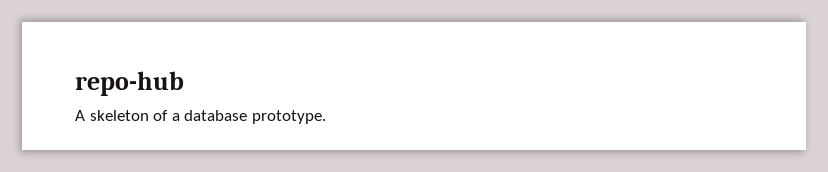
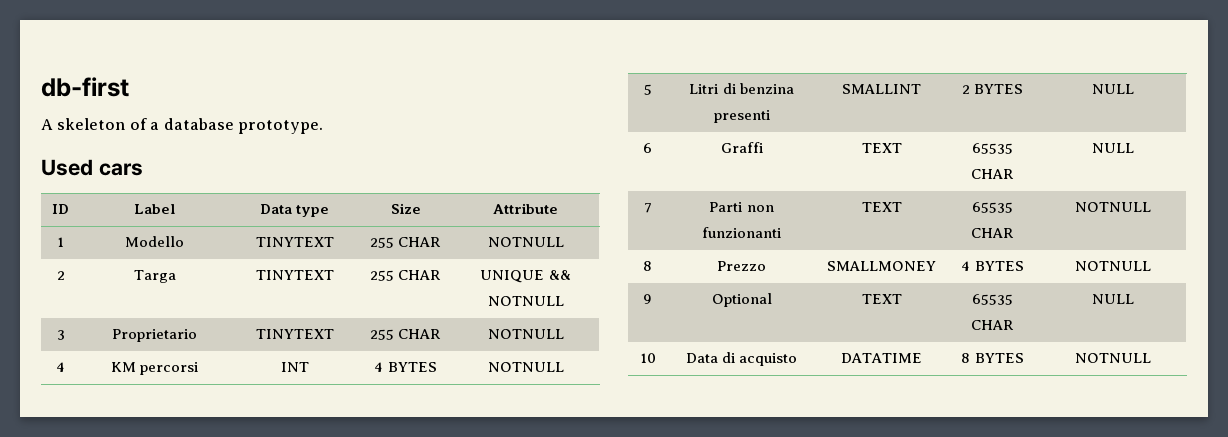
[75,71,184,96] repo-hub -> [41,77,129,97] db-first
(326, 117) none -> [41,159,143,176] [52,204,69,214] [134,204,175,214] [259,204,330,217] [390,203,421,214] [493,203,558,214] [57,237,64,247] [125,236,184,247] [255,237,334,247] [369,237,442,248] [487,237,564,247] [56,271,65,280] [133,270,176,283] [255,270,334,280] [369,270,442,281] [480,270,571,283] [487,296,564,306] [56,330,65,340] [112,329,197,342] [255,329,334,339] [369,329,442,340] [487,329,564,339] [56,362,65,372] [110,362,199,375] [280,362,309,372] [374,362,437,372] [487,362,564,372] [643,84,652,95] [689,83,794,94] [713,110,770,123] [842,84,921,94] [961,84,1024,94] [1091,84,1134,94] [643,143,652,153] [720,142,763,153] [861,143,902,153] [972,143,1013,154] [971,169,1014,179] [1091,143,1134,153] [643,203,652,213] [709,202,774,212] [702,227,781,238] [861,202,902,212] [972,202,1013,213] [971,228,1014,238] [1074,202,1151,212] [643,261,652,271] [717,261,766,271] [827,261,936,271] [961,261,1024,271] [1074,261,1151,271] [643,294,652,304] [711,293,772,307] [861,294,902,304] [972,294,1013,305] [971,320,1014,330] [1091,294,1134,304] [639,353,656,363] [685,352,798,366] [841,353,922,363] [961,353,1024,363] [1074,353,1151,363] // Used cars // ID | Label | Data type | Size | Attribute // 1 | Modello | TINYTEXT | 255 CHAR | NOTNULL // 2 | Targa | TINYTEXT | 255 CHAR | UNIQUE && NOTNULL // 3 | Proprietario | TINYTEXT | 255 CHAR | NOTNULL // 4 | KM percorsi | INT | 4 BYTES | NOTNULL // 5 | Litri di benzina presenti | SMALLINT | 2 BYTES | NULL // 6 | Graffi | TEXT | 65535 CHAR | NULL // 7 | Parti non funzionanti | TEXT | 65535 CHAR | NOTNULL // 8 | Prezzo | SMALLMONEY | 4 BYTES | NOTNULL // 9 | Optional | TEXT | 65535 CHAR | NULL // 10 | Data di acquisto | DATATIME | 8 BYTES | NOTNULL

